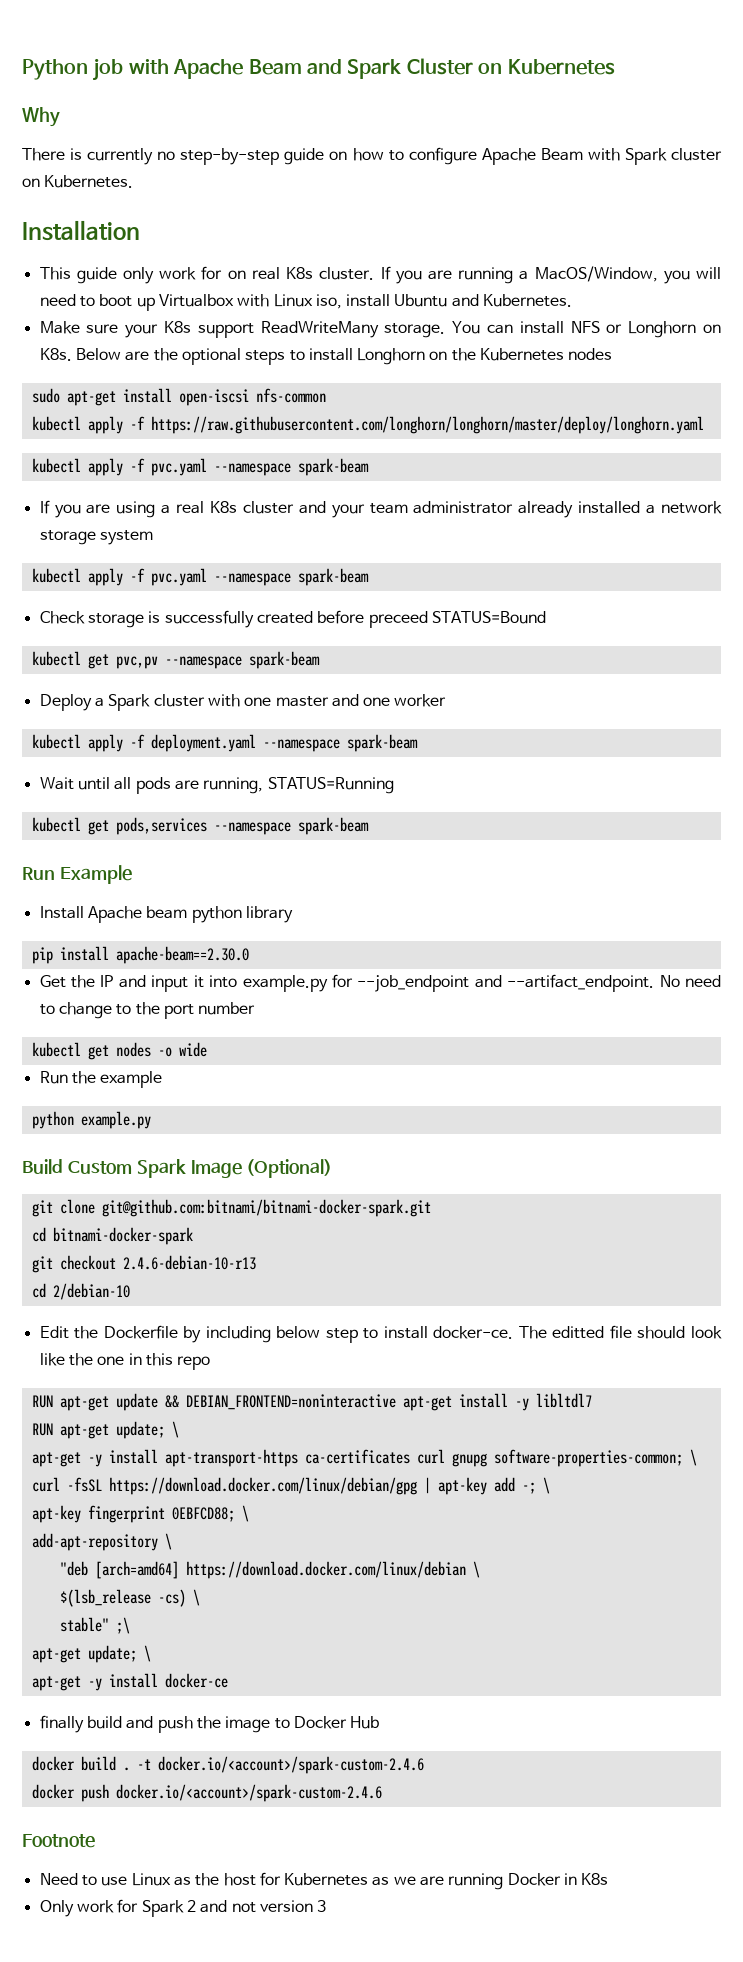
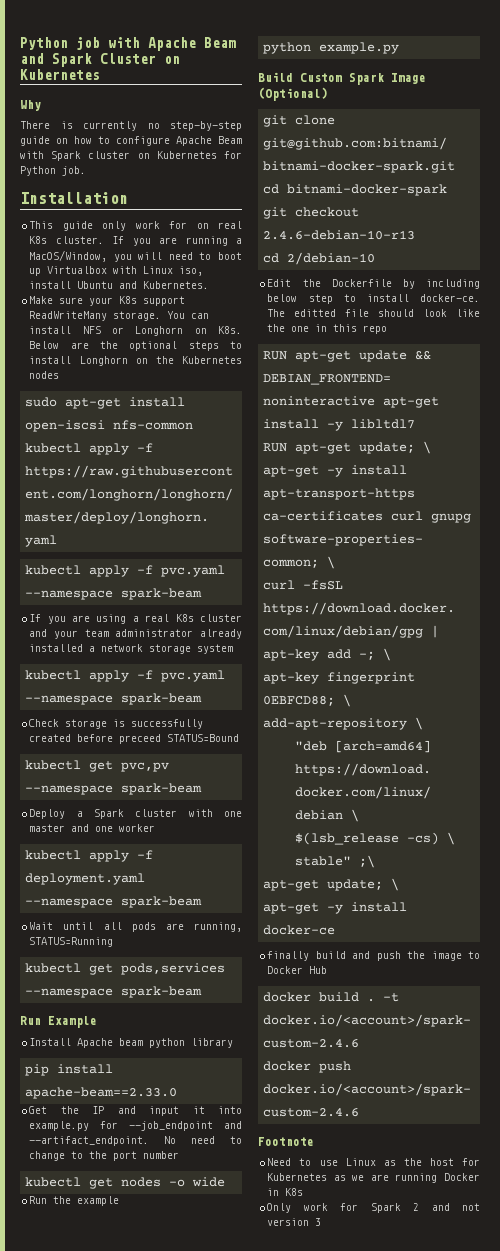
[44,175,134,188] Kubernetes. -> [156,151,242,159] [20,166,86,176] Kubernetes for Python job.
[115,946,249,964] apache-beam==2.30.0 -> [25,1087,178,1099] apache-beam==2.33.0

